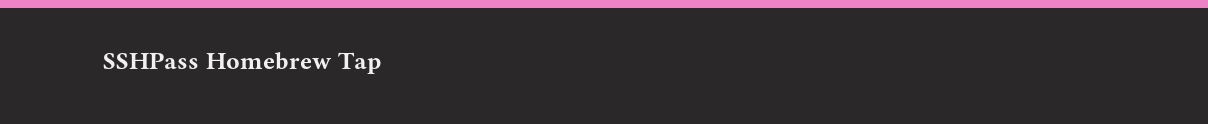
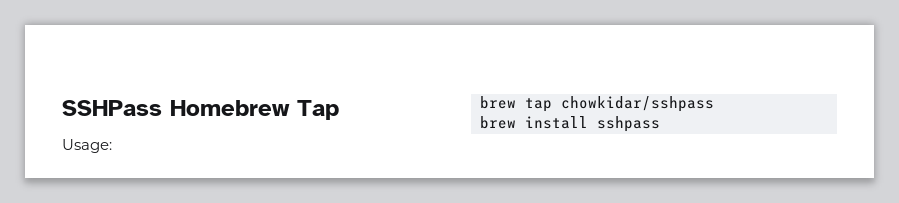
(382, 63) none -> [62,139,112,153] [480,96,714,112] [480,116,660,132] // Usage: // brew tap chowkidar/sshpass // brew install sshpass

